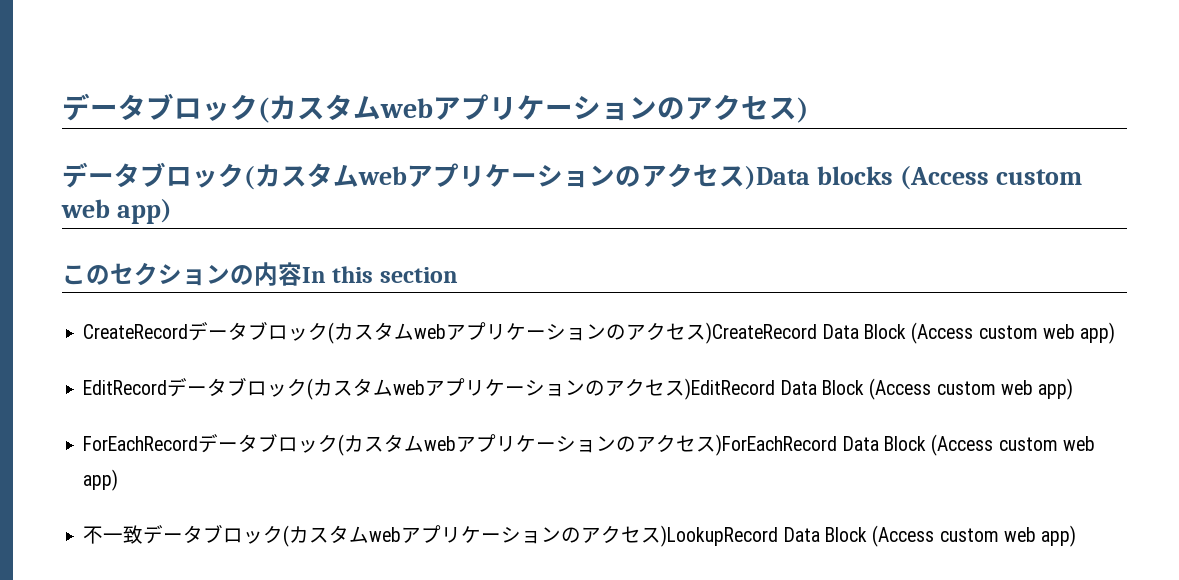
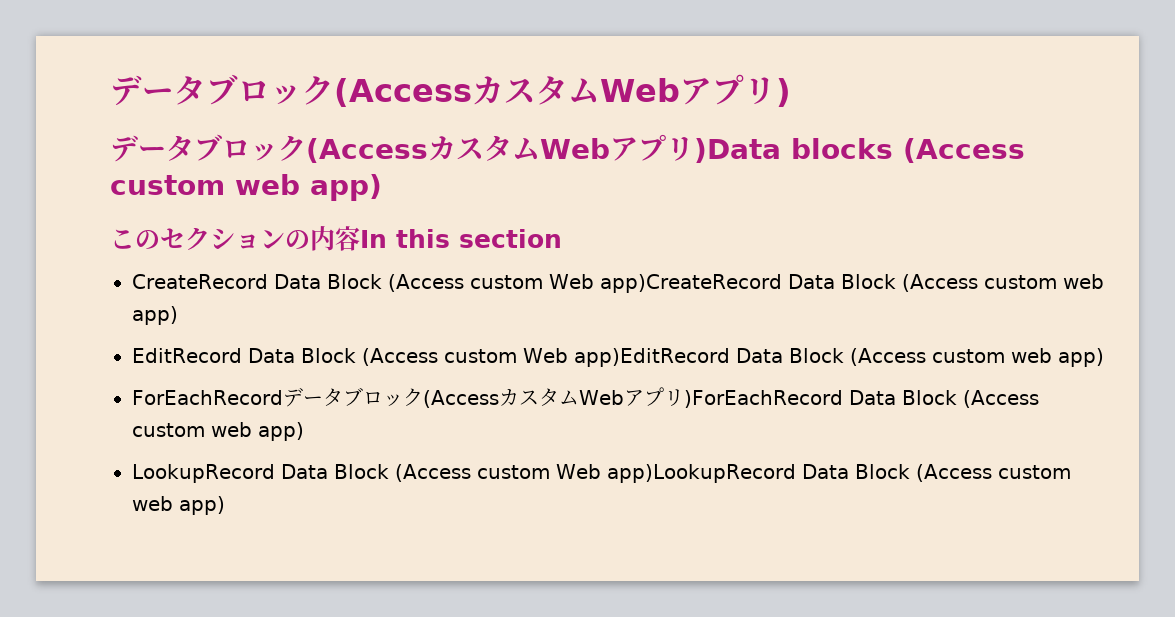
[62,93,797,123] データブロック(カスタムwebアプリケーションのアクセス -> [110,74,776,107] データブロック(AccessカスタムWebアプリ
[244,163,745,190] (カスタムwebアプリケーションのアクセス -> [306,134,694,163] (AccessカスタムWebアプリ
[188,321,818,344] データブロック(カスタムwebアプリケーションのアクセス)CreateRecord -> [273,274,782,293] Data Block (Access custom Web app)CreateRecord
[167,377,776,400] データブロック(カスタムwebアプリケーションのアクセス)EditRecord -> [247,348,730,367] Data Block (Access custom Web app)EditRecord
[338,434,717,456] (カスタムwebアプリケーションのアクセス -> [422,387,684,408] (AccessカスタムWebアプリ
[83,524,779,547] 不一致データブロック(カスタムwebアプリケーションのアクセス)LookupRecord -> [132,464,796,483] LookupRecord Data Block (Access custom Web app)LookupRecord

